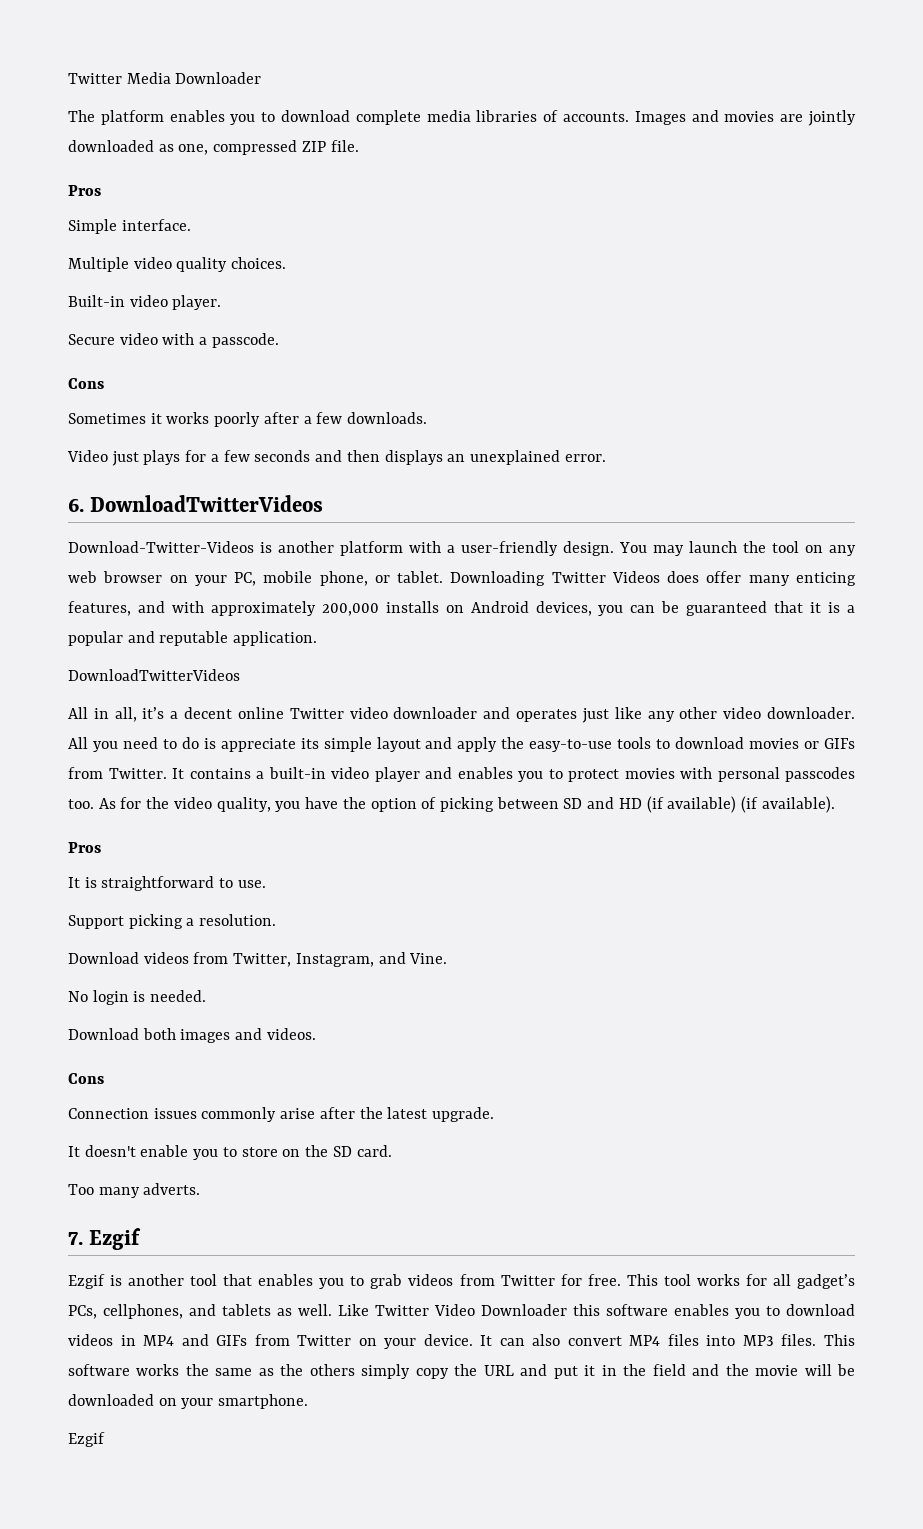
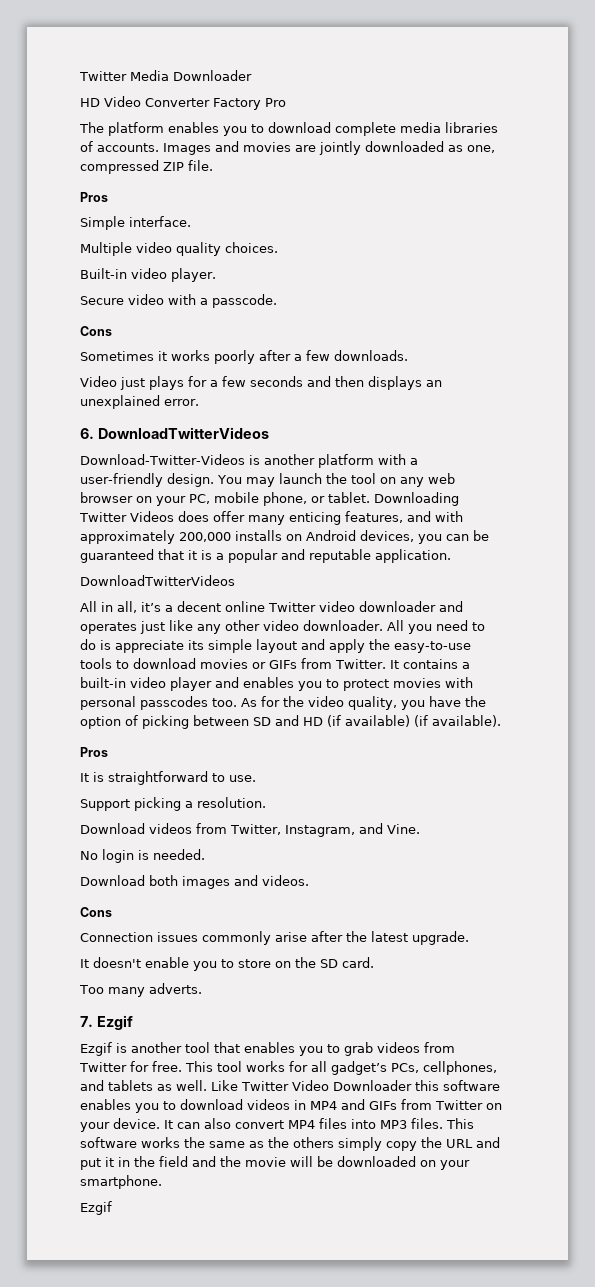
(262, 78) none -> [80,96,286,110] // HD Video Converter Factory Pro

